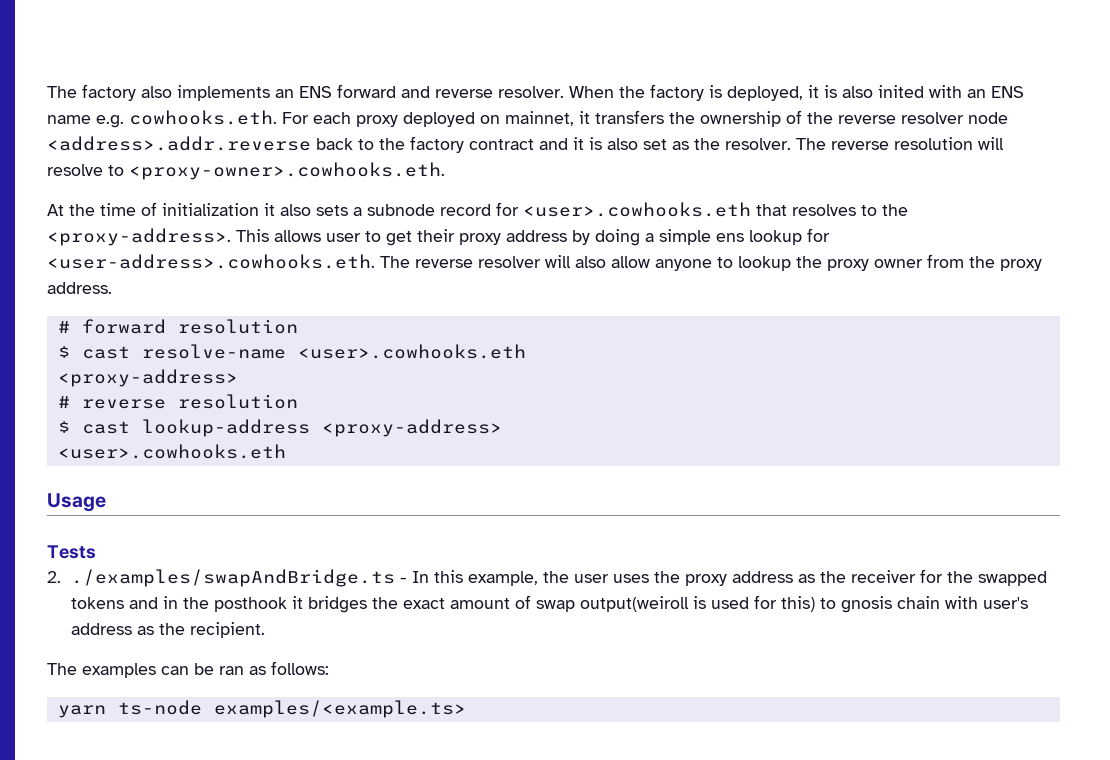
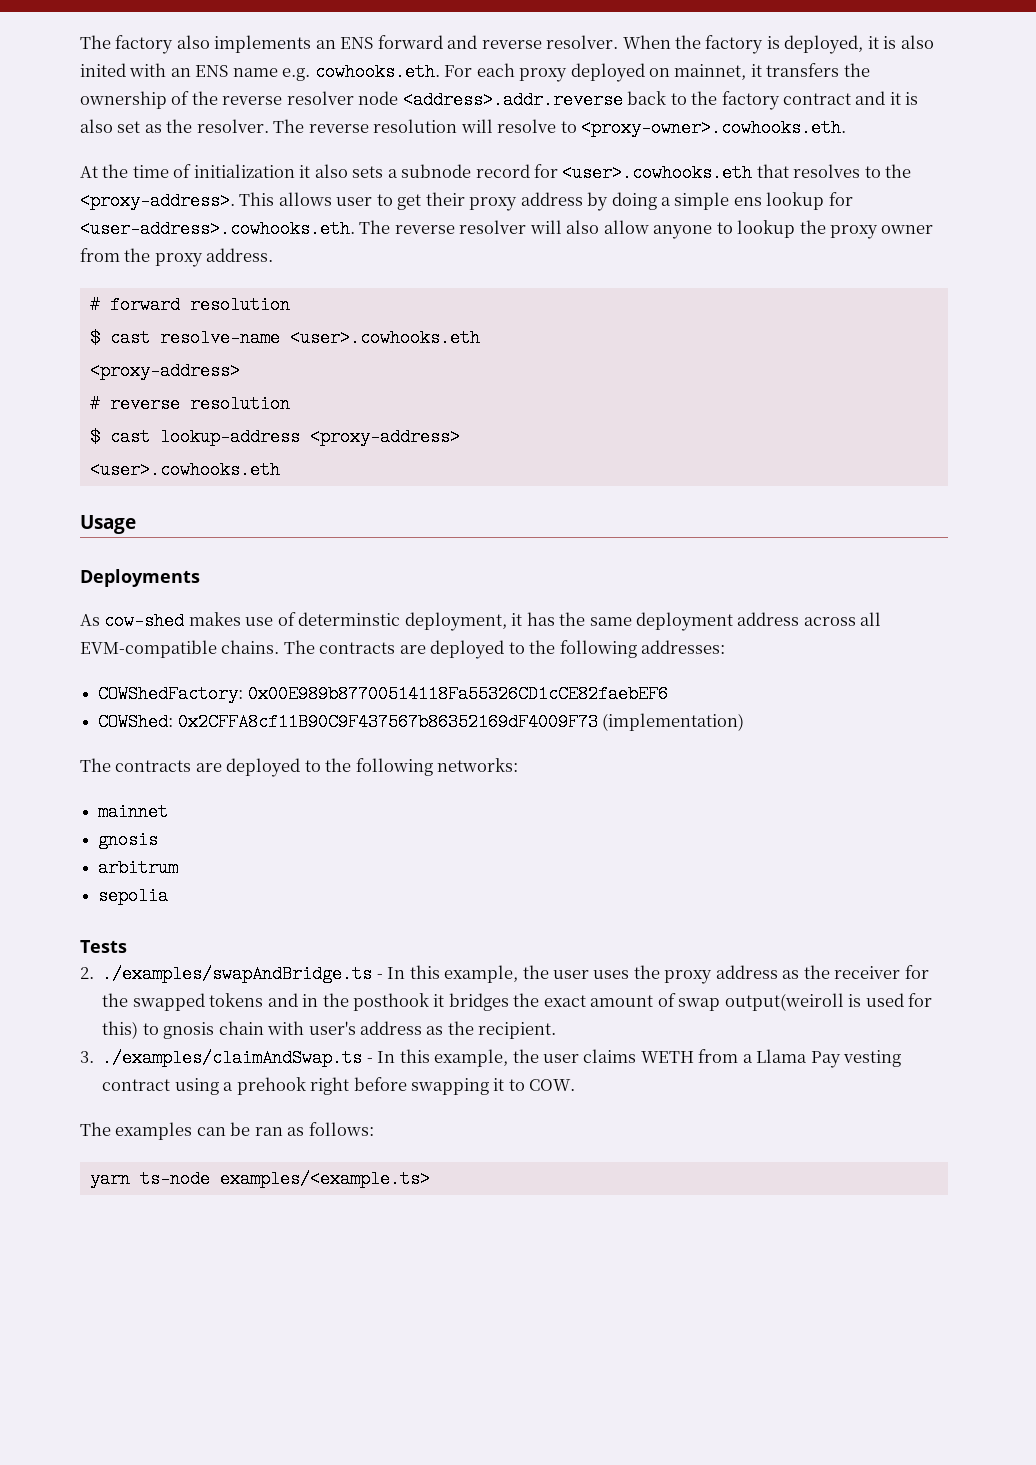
(106, 502) none -> [80,569,200,587] [80,612,882,631] [80,640,726,659] [98,685,668,703] [98,713,745,731] [80,758,519,777] [98,803,169,821] [98,831,159,849] [98,859,179,877] [98,887,169,905] // Deployments // As cow-shed makes use of determinstic deployment, it has the same deployment address across all EVM-compatible chains. The contracts are deployed to the following addresses: // COWShedFactory: 0x00E989b87700514118Fa55326CD1cCE82faebEF6 // COWShed: 0x2CFFA8cf11B90C9F437567b86352169dF4009F73 (implementation) // The contracts are deployed to the following networks: // mainnet // gnosis // arbitrum // sepolia
(266, 630) none -> [80,1049,902,1068] [102,1077,576,1095] // 3. ./examples/claimAndSwap.ts - In this example, the user claims WETH from a Llama Pay vesting contract using a prehook right before swapping it to COW.

